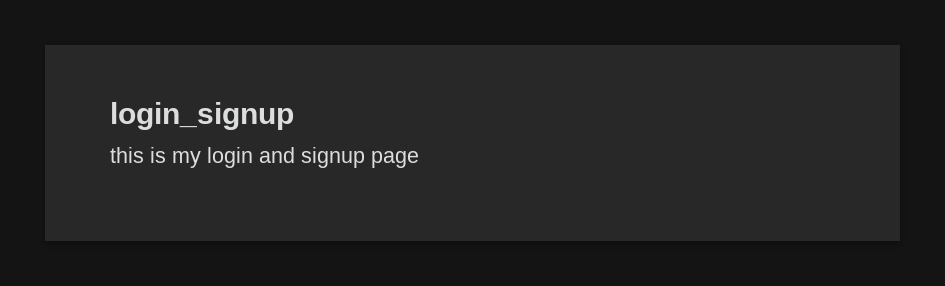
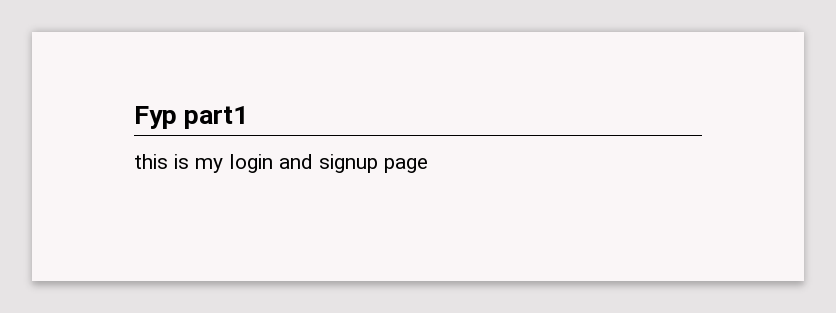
[110,102,294,130] login_signup -> [134,106,249,129] Fyp part1

